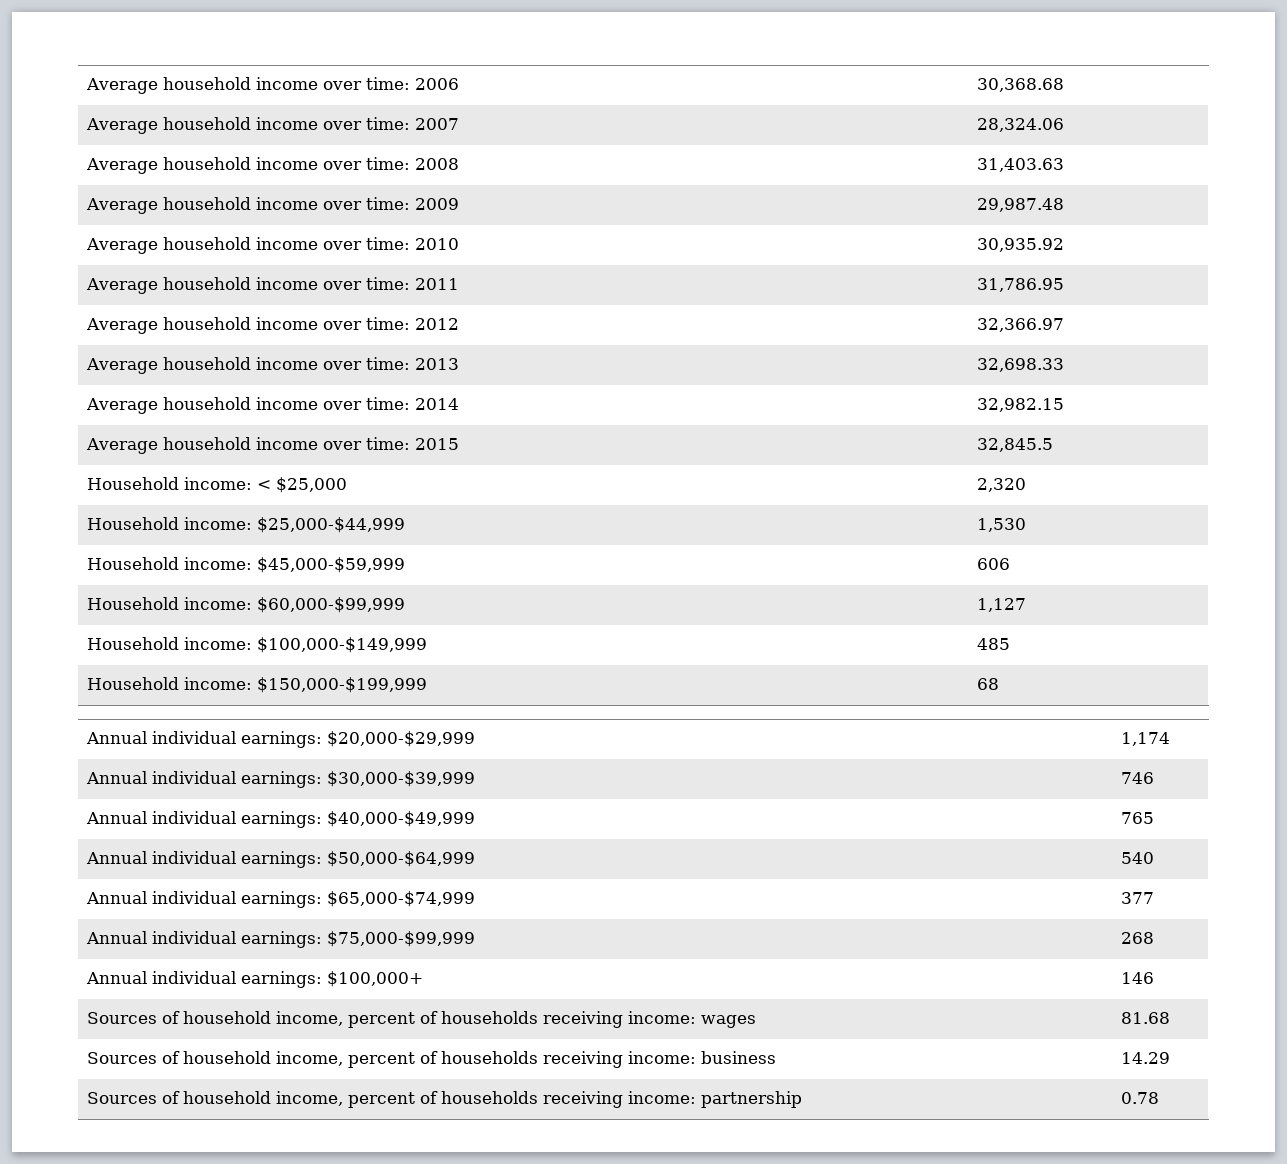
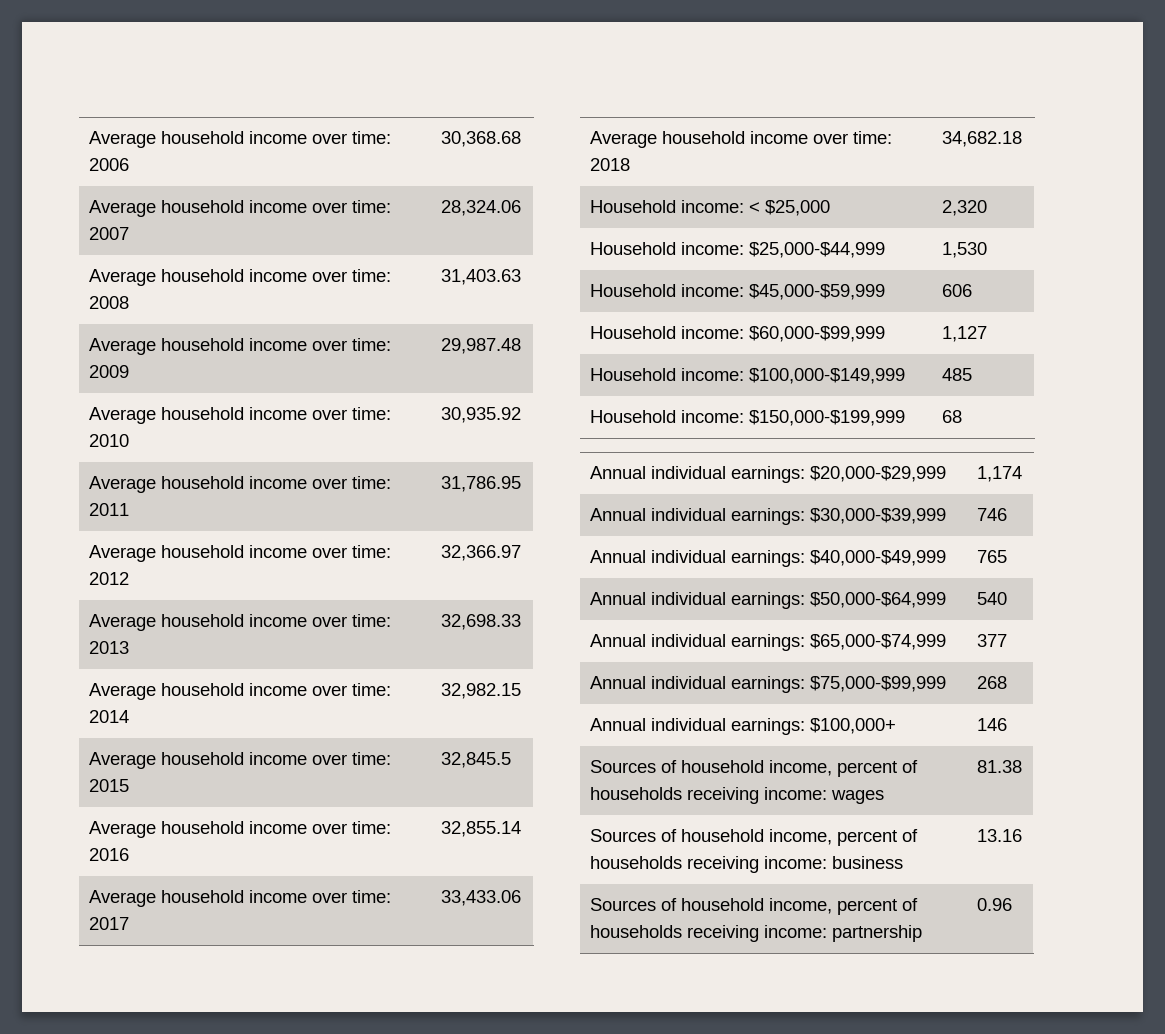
(1054, 445) none -> [89,821,392,838] [89,848,130,861] [441,821,522,837] [89,890,392,907] [89,917,130,930] [441,890,522,906] [590,131,893,148] [590,158,631,171] [942,131,1023,147] // Average household income over time: 2016 | 32,855.14 // Average household income over time: 2017 | 33,433.06 // Average household income over time: 2018 | 34,682.18
[1121,1012,1171,1024] 81.68 -> [977,760,1023,773] 81.38
[1121,1052,1171,1064] 14.29 -> [977,829,1023,842] 13.16
[1121,1092,1160,1104] 0.78 -> [977,898,1013,911] 0.96

